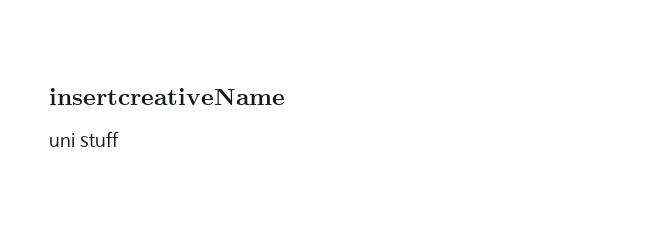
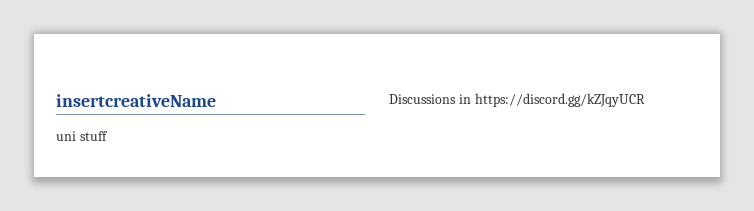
(119, 139) none -> [389,93,645,107] // Discussions in https://discord.gg/kZJqyUCR

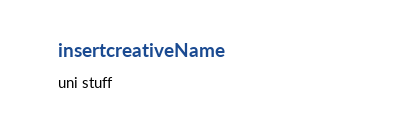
[389,93,645,107] // Discussions in https://discord.gg/kZJqyUCR -> (113, 82) none

